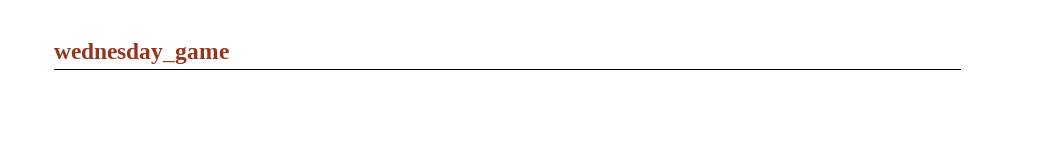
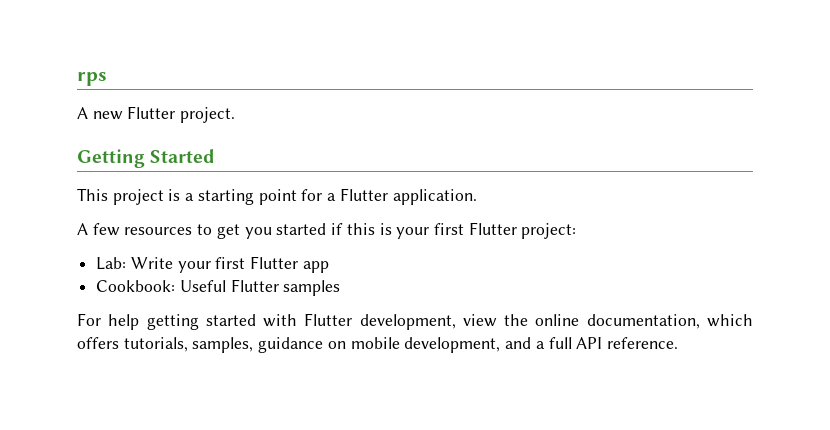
[54,43,229,64] wednesday_game -> [77,72,107,86] [77,106,236,123] [77,149,216,168] [77,188,477,205] [77,222,577,239] [96,256,329,273] [96,279,341,296] [77,313,753,330] [77,337,678,353] rps // A new Flutter project. // Getting Started // This project is a starting point for a Flutter application. // A few resources to get you started if this is your first Flutter project: // Lab: Write your first Flutter app // Cookbook: Useful Flutter samples // For help getting started with Flutter development, view the online documentation, which offers tutorials, samples, guidance on mobile development, and a full API reference.

